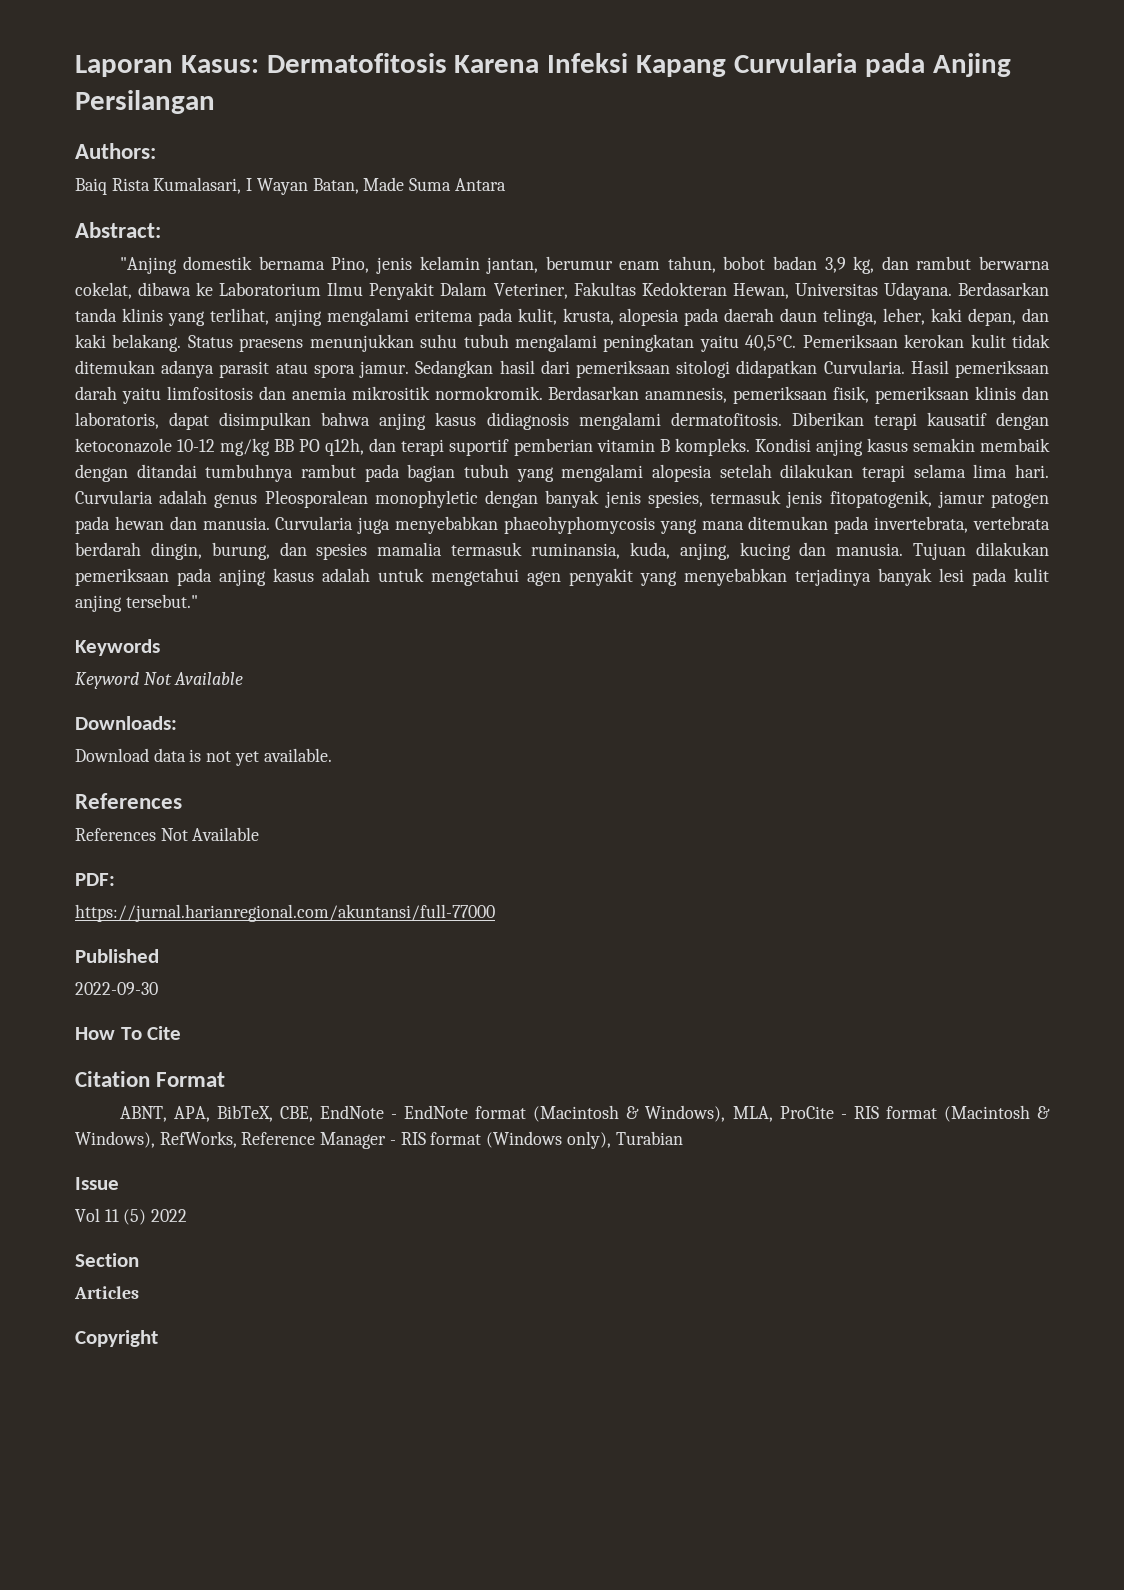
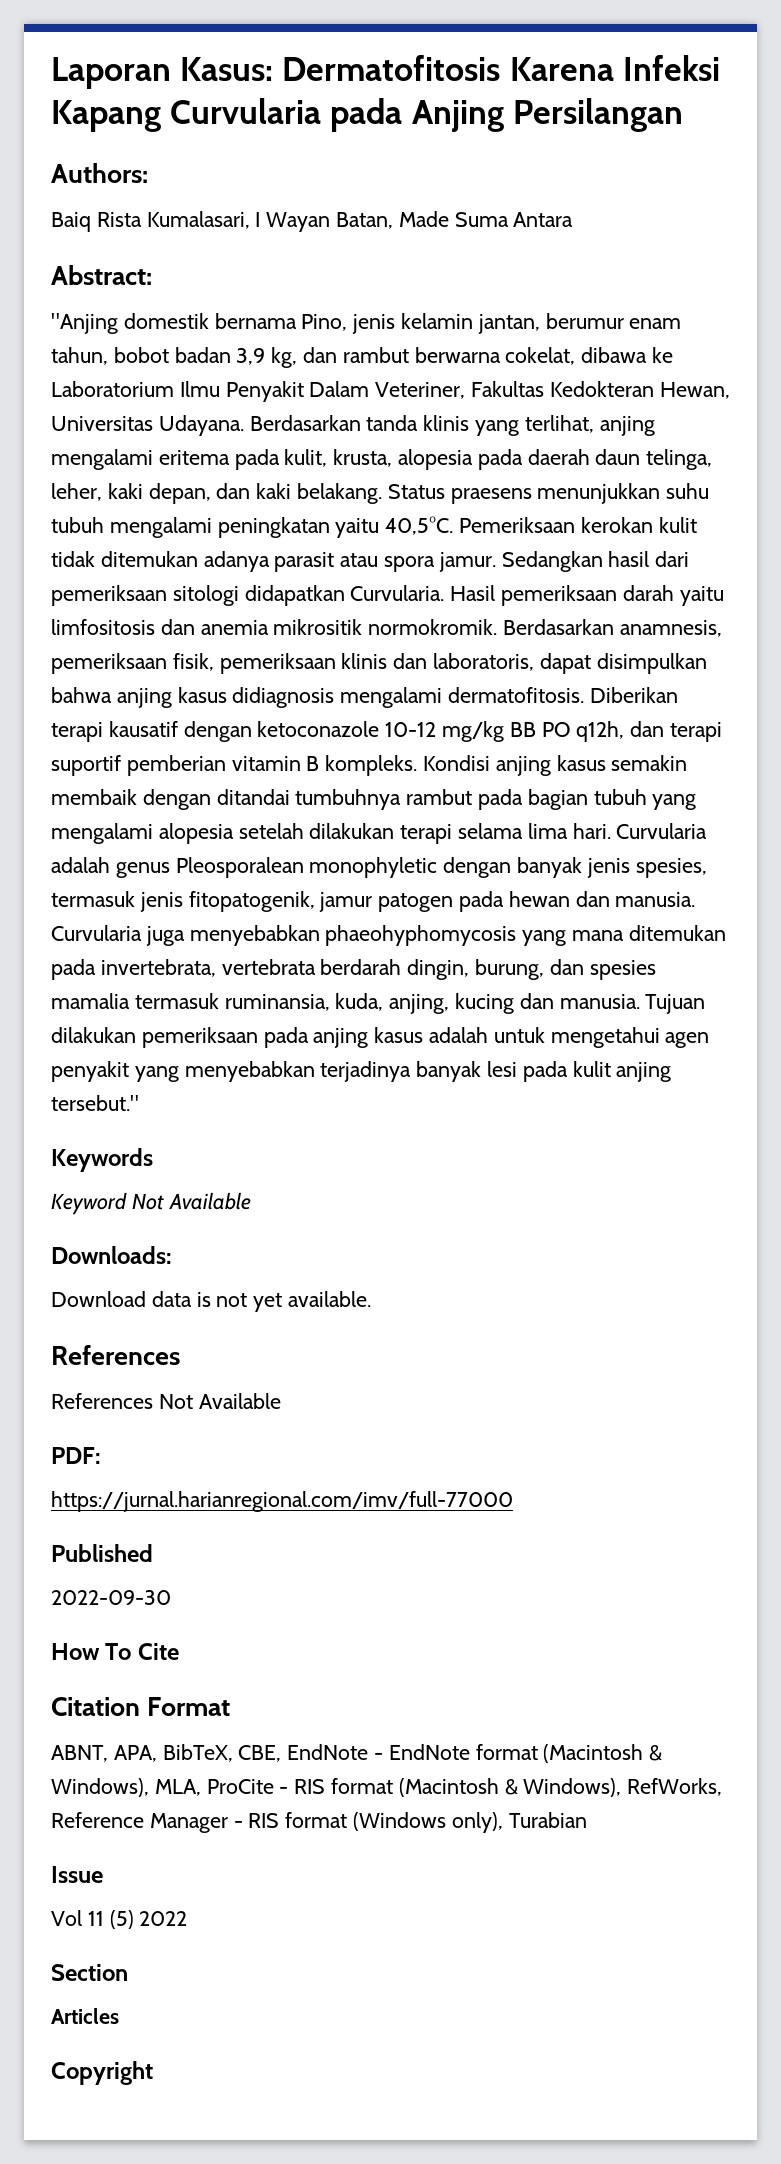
[75,904,495,922] https://jurnal.harianregional.com/akuntansi/full-77000 -> [51,1491,513,1512] https://jurnal.harianregional.com/imv/full-77000

